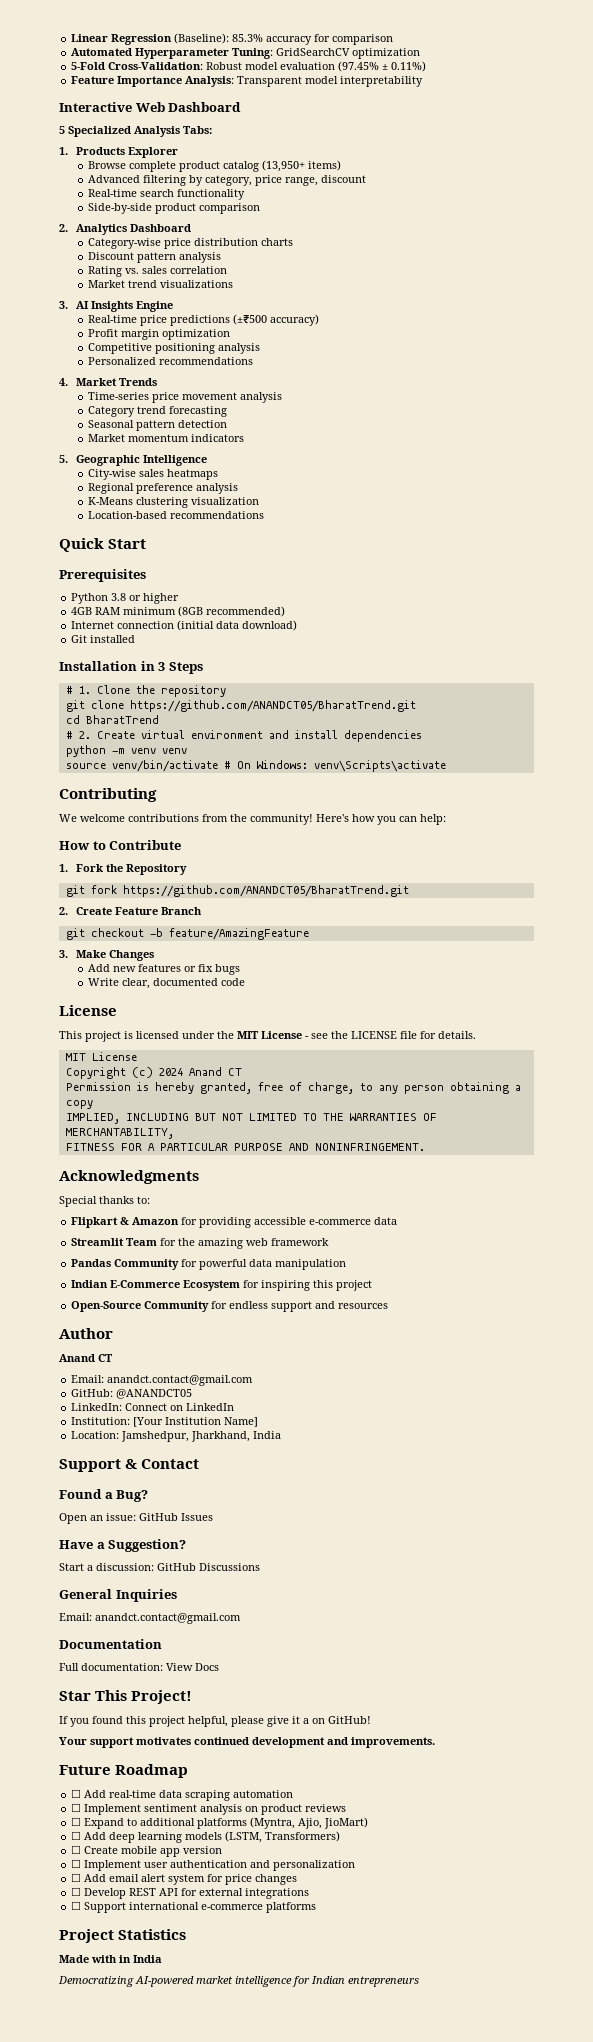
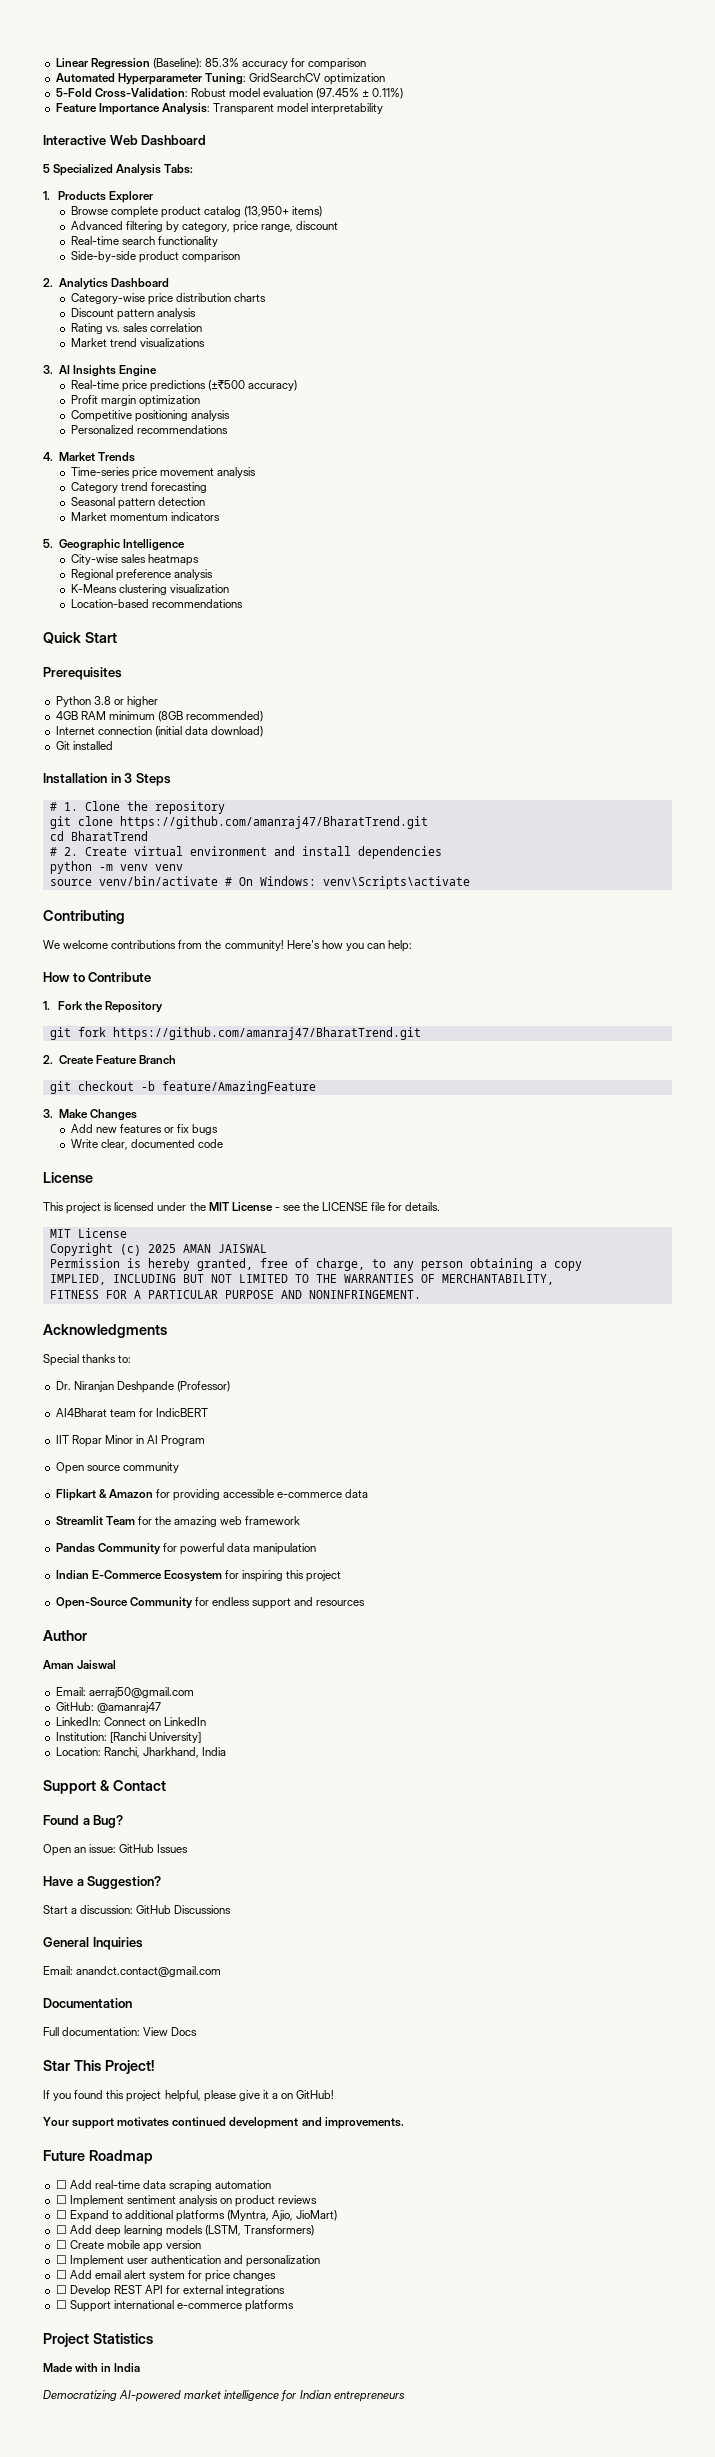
[129,700,416,712] https://github.com/ANANDCT05/BharatTrend.git -> [119,816,428,829] https://github.com/amanraj47/BharatTrend.git
[122,885,409,897] https://github.com/ANANDCT05/BharatTrend.git -> [112,1027,421,1040] https://github.com/amanraj47/BharatTrend.git
[158,1067,242,1076] 2024 Anand CT -> [147,1244,267,1253] 2025 AMAN JAISWAL
(150, 1200) none -> [55,1381,230,1393] [55,1408,208,1417] [55,1435,206,1447] [55,1462,179,1474] // Dr. Niranjan Deshpande (Professor) // AI4Bharat team for IndicBERT // IIT Ropar Minor in AI Program // Open source community
[59,1354,113,1362] [71,1375,254,1386] Anand CT // Email: anandct.contact@gmail.com -> [43,1660,117,1670] [55,1687,194,1698] Aman Jaiswal // Email: aerraj50@gmail.com
[116,1389,193,1399] @ANANDCT05 -> [96,1702,161,1713] @amanraj47
[133,1417,259,1427] [Your Institution Name] -> [109,1732,201,1743] [Ranchi University]
[121,1431,190,1442] Jamshedpur, -> [103,1747,140,1758] Ranchi,

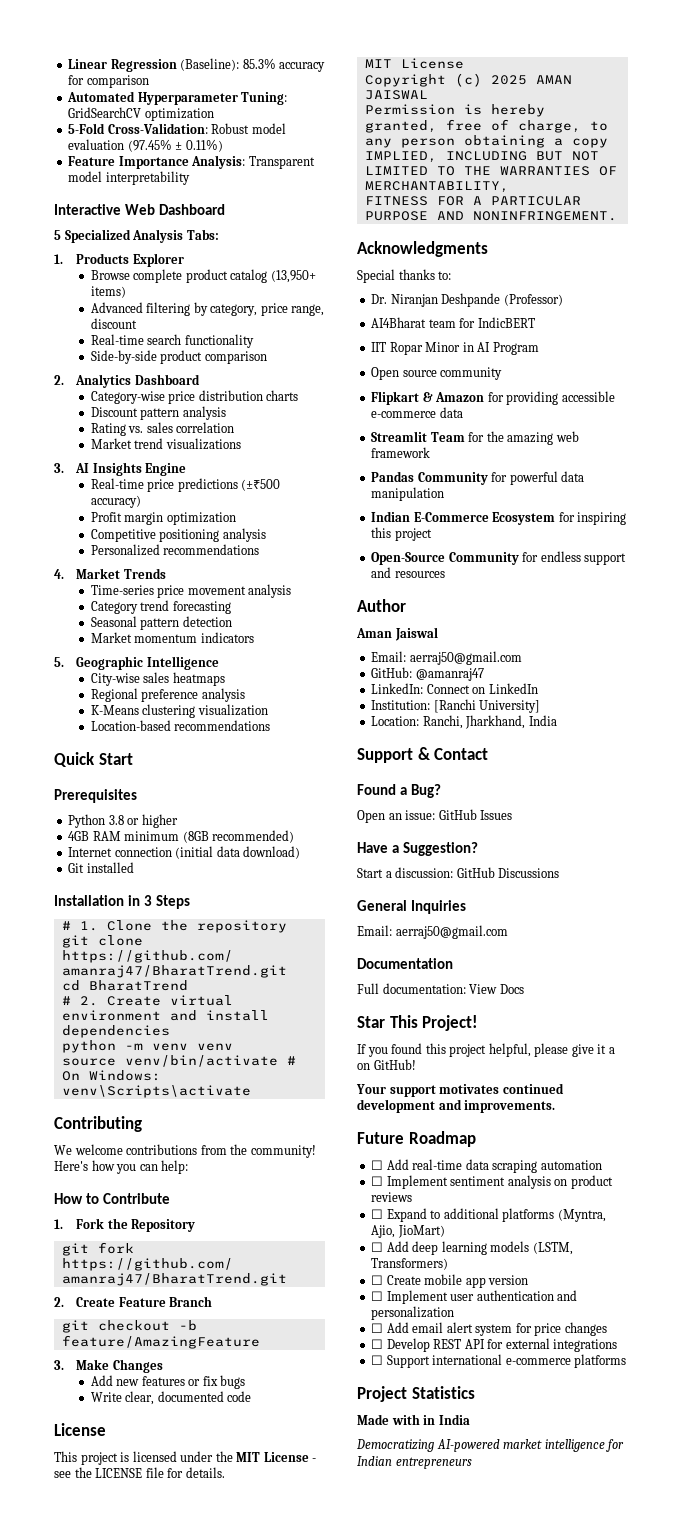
[76,1966,222,1977] anandct.contact@gmail.com -> [395,925,508,939] aerraj50@gmail.com

